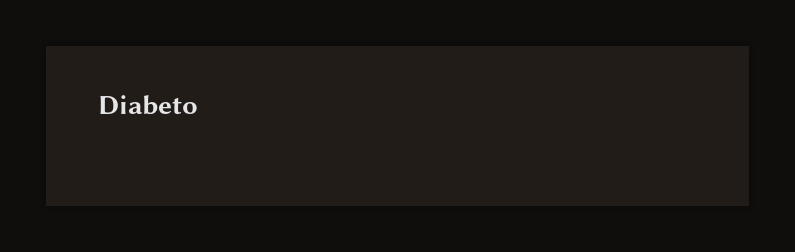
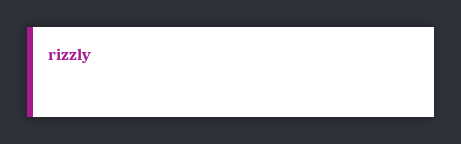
[98,95,198,115] Diabeto -> [48,48,91,63] rizzly

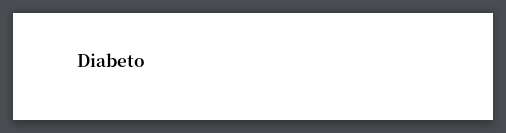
[48,48,91,63] rizzly -> [77,53,145,67] Diabeto

